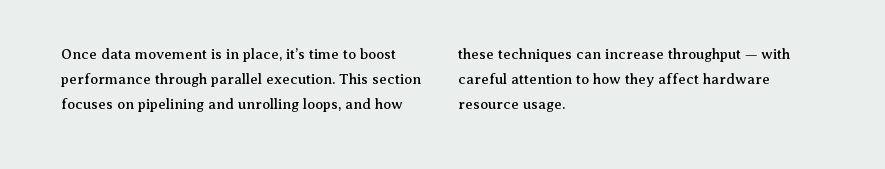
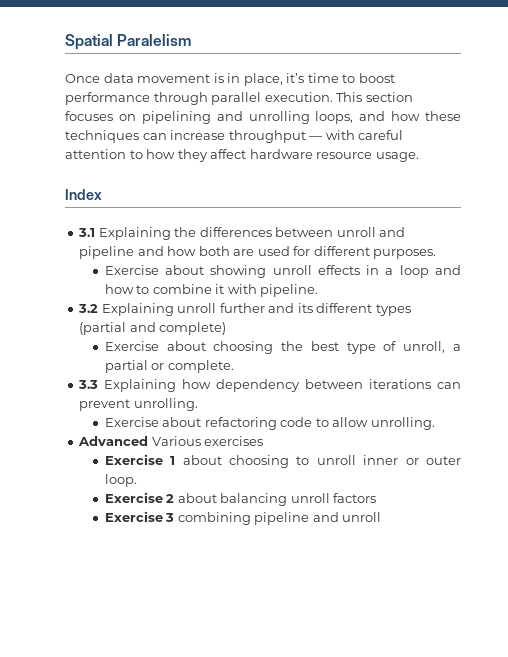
(61, 54) none -> [65,34,192,50] Spatial Paralelism //
(565, 107) none -> [65,189,102,200] [78,227,406,240] [79,246,437,259] [104,265,461,278] [104,284,319,297] [78,303,411,316] [79,322,227,335] [104,341,461,354] [104,360,234,373] [78,379,461,392] [79,398,198,411] [104,417,435,430] [78,436,264,446] [104,454,461,468] [104,474,137,487] [104,492,377,506] [104,511,382,525] // Index // 3.1 Explaining the differences between unroll and pipeline and how both are used for different purposes. // Exercise about showing unroll effects in a loop and how to combine it with pipeline. // 3.2 Explaining unroll further and its different types (partial and complete) // Exercise about choosing the best type of unroll, a partial or complete. // 3.3 Explaining how dependency between iterations can prevent unrolling. // Exercise about refactoring code to allow unrolling. // Advanced Various exercises // Exercise 1 about choosing to unroll inner or outer loop. // Exercise 2 about balancing unroll factors // Exercise 3 combining pipeline and unroll

